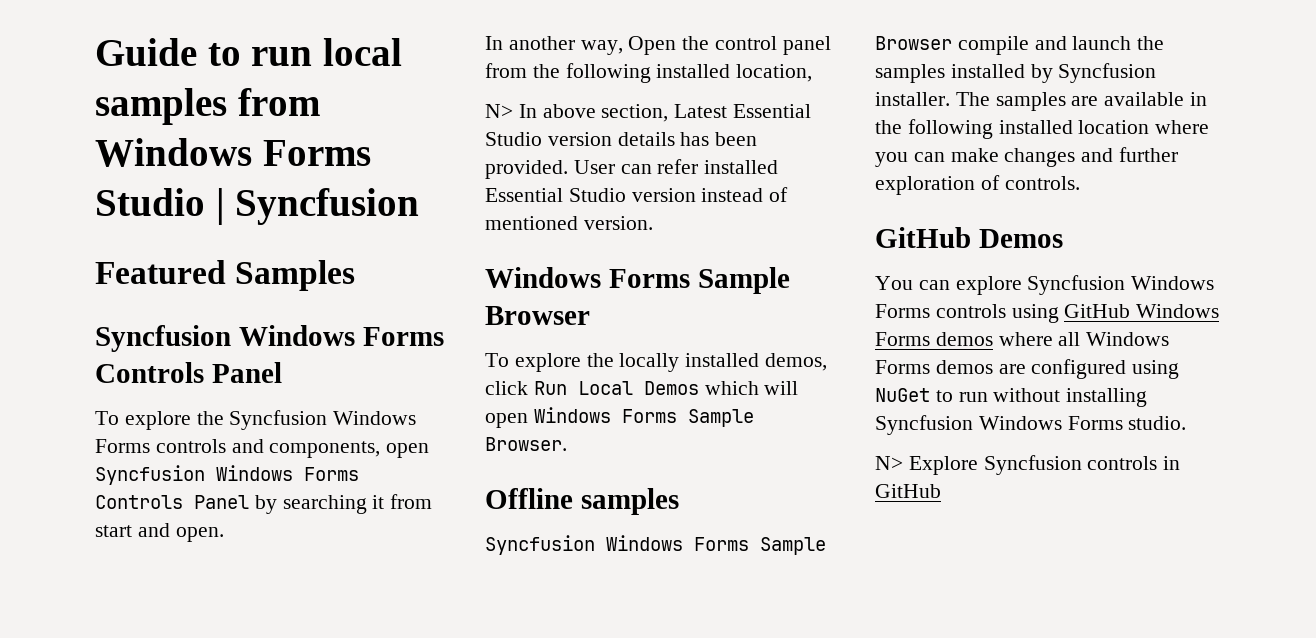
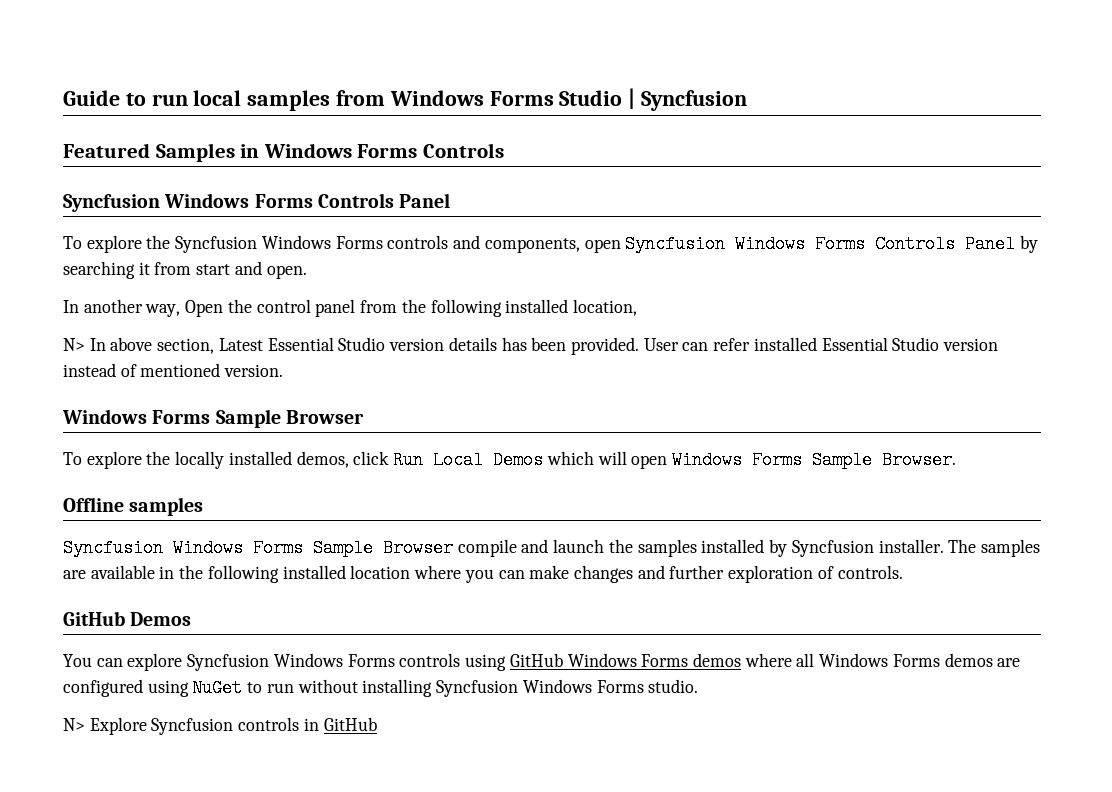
(356, 275) none -> [240,143,504,158] in Windows Forms Controls

